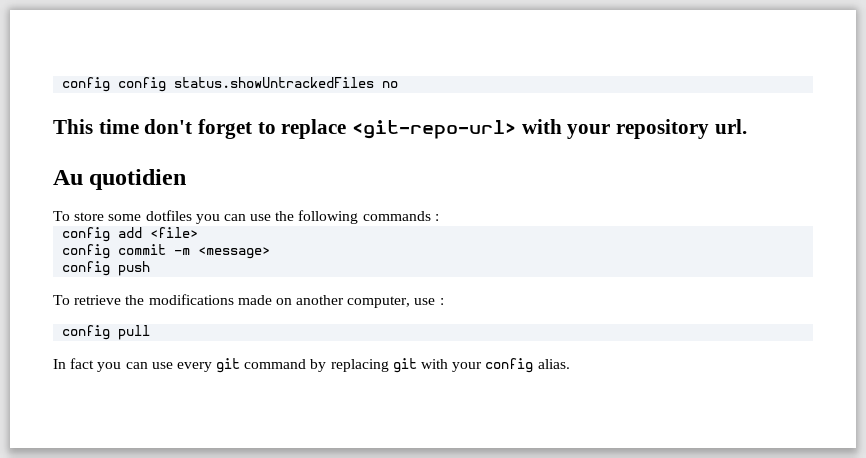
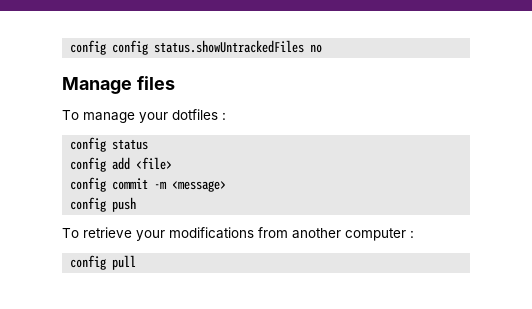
[53,119,747,139] [53,169,187,190] [53,210,439,224] This time don't forget to replace <git-repo-url> with your repository url. // Au quotidien // To store some dotfiles you can use the following commands : -> [62,76,175,94] [62,109,226,123] [70,137,149,152] Manage files // To manage your dotfiles : // config status
[125,294,444,308] [62,325,151,340] [53,358,570,373] the modifications made on another computer, use : // config pull // In fact you can use every git command by replacing git with your config alias. -> [136,227,414,241] [70,255,137,270] your modifications from another computer : // config pull

